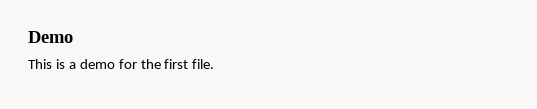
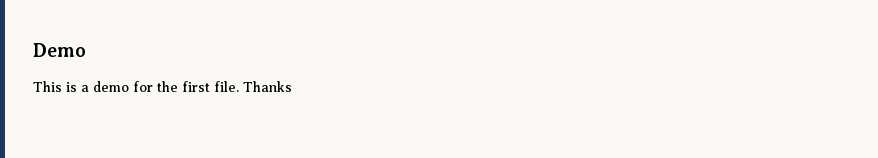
(215, 64) none -> [243,81,292,92] Thanks

